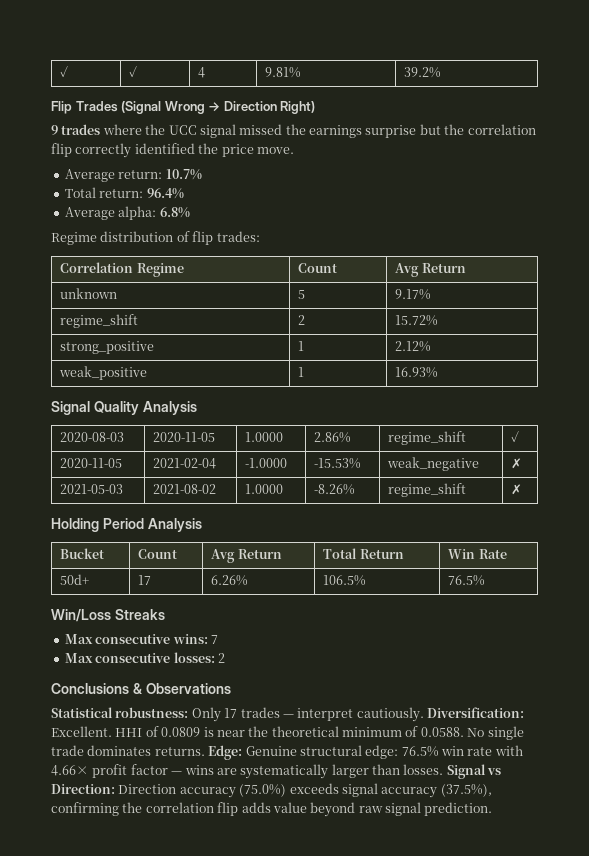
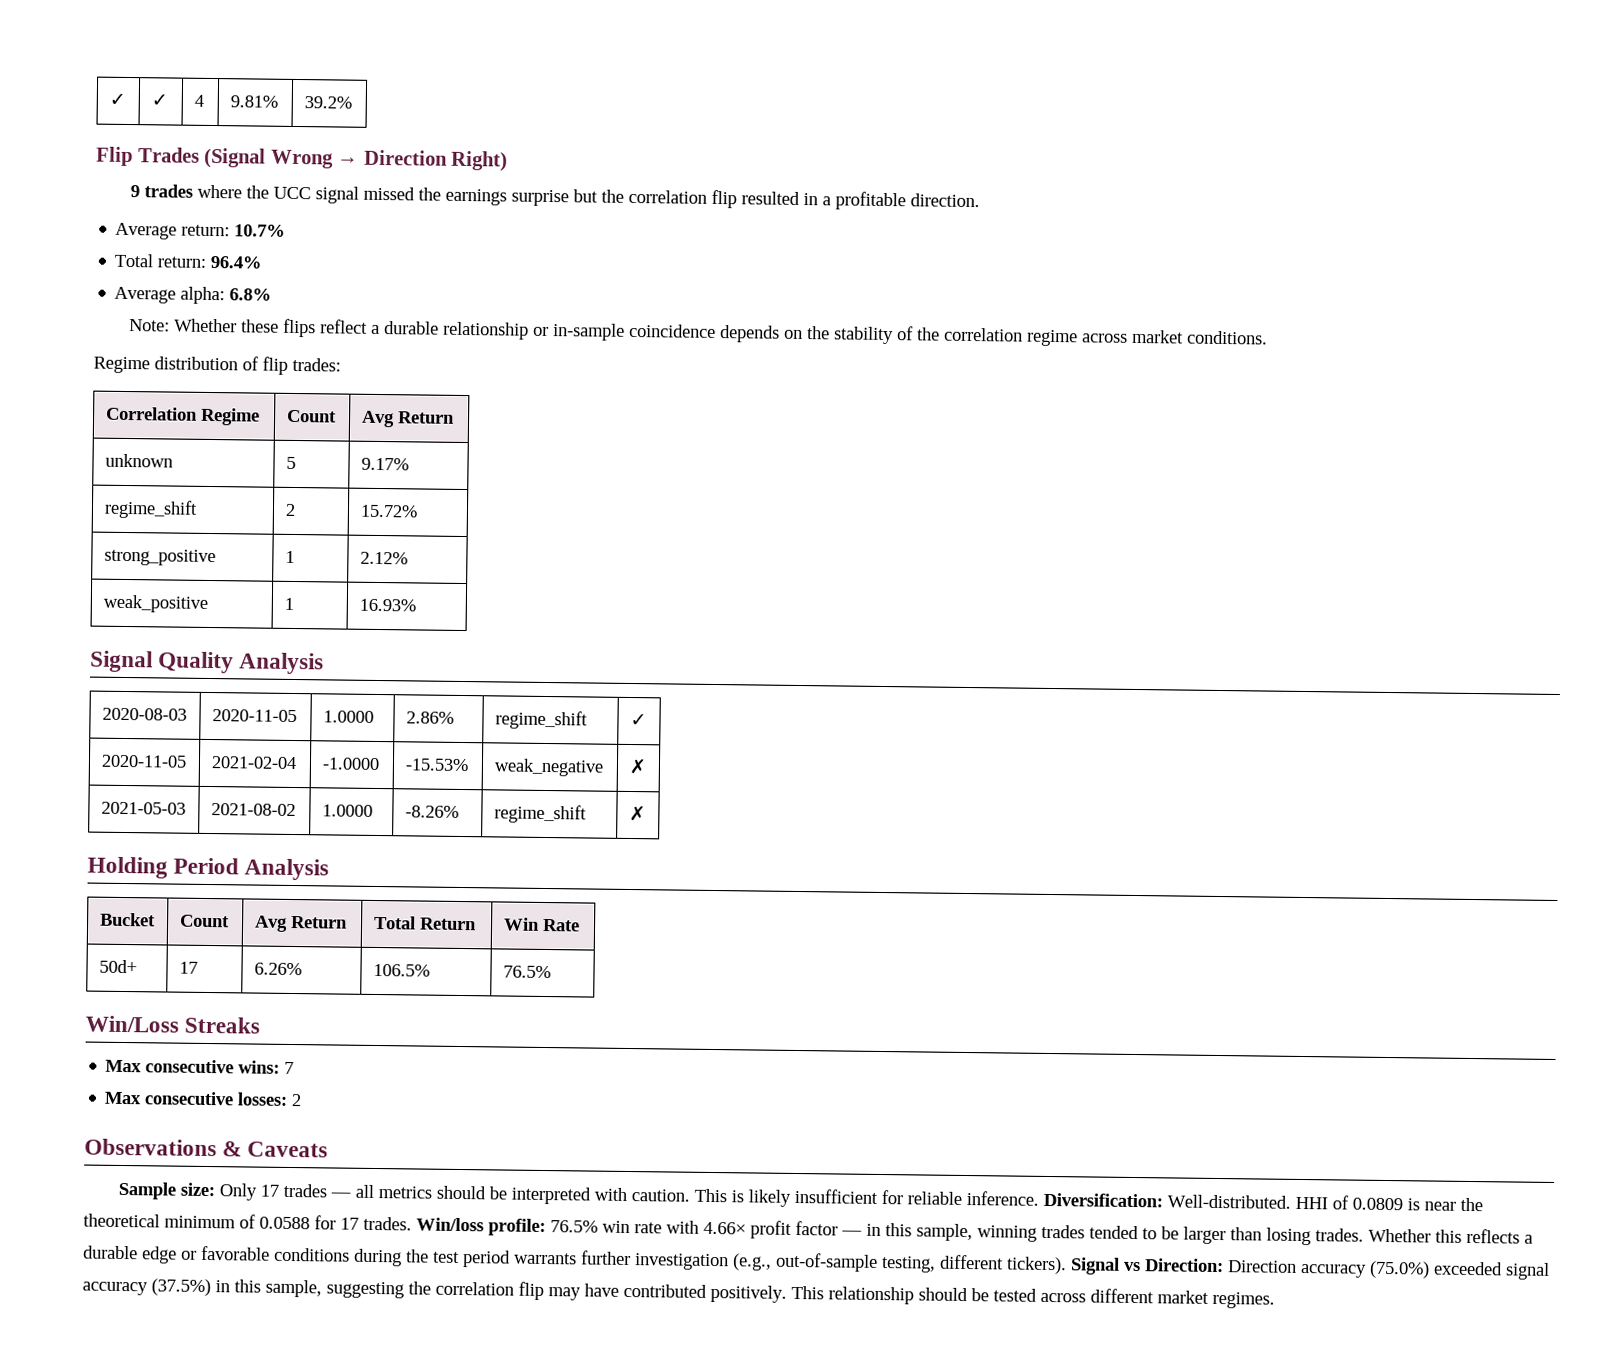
[75,143,294,158] correctly identified the price move. -> [740,191,980,211] resulted in a profitable direction.
(190, 212) none -> [128,318,1268,347] // Note: Whether these flips reflect a durable relationship or in-sample coincidence depends on the stability of the correlation regime across market conditions.
[51,683,231,694] [51,707,524,722] [51,726,112,737] Conclusions & Observations // Statistical robustness: Only 17 trades — interpret cautiously. Diversification: Excellent. -> [84,1138,329,1158] [117,1181,1291,1209] Observations & Caveats // Sample size: Only 17 trades — all metrics should be interpreted with caution. This is likely insufficient for reliable inference. Diversification: Well-distributed.
[420,726,524,740] [51,745,399,760] 0.0588. No single trade dominates returns. Edge: Genuine structural edge: -> [259,1215,546,1237] 0.0588 for 17 trades. Win/loss profile:
[184,764,444,779] wins are systematically larger than losses. -> [866,1223,1533,1246] [83,1245,1067,1275] in this sample, winning trades tended to be larger than losing trades. Whether this reflects a durable edge or favorable conditions during the test period warrants further investigation (e.g., out-of-sample testing, different tickers).
[289,783,339,794] exceeds -> [1433,1261,1503,1276] exceeded
[440,784,492,797] [51,802,493,817] (37.5%), confirming the correlation flip adds value beyond raw signal prediction. -> [151,1278,1275,1309] (37.5%) in this sample, suggesting the correlation flip may have contributed positively. This relationship should be tested across different market regimes.

